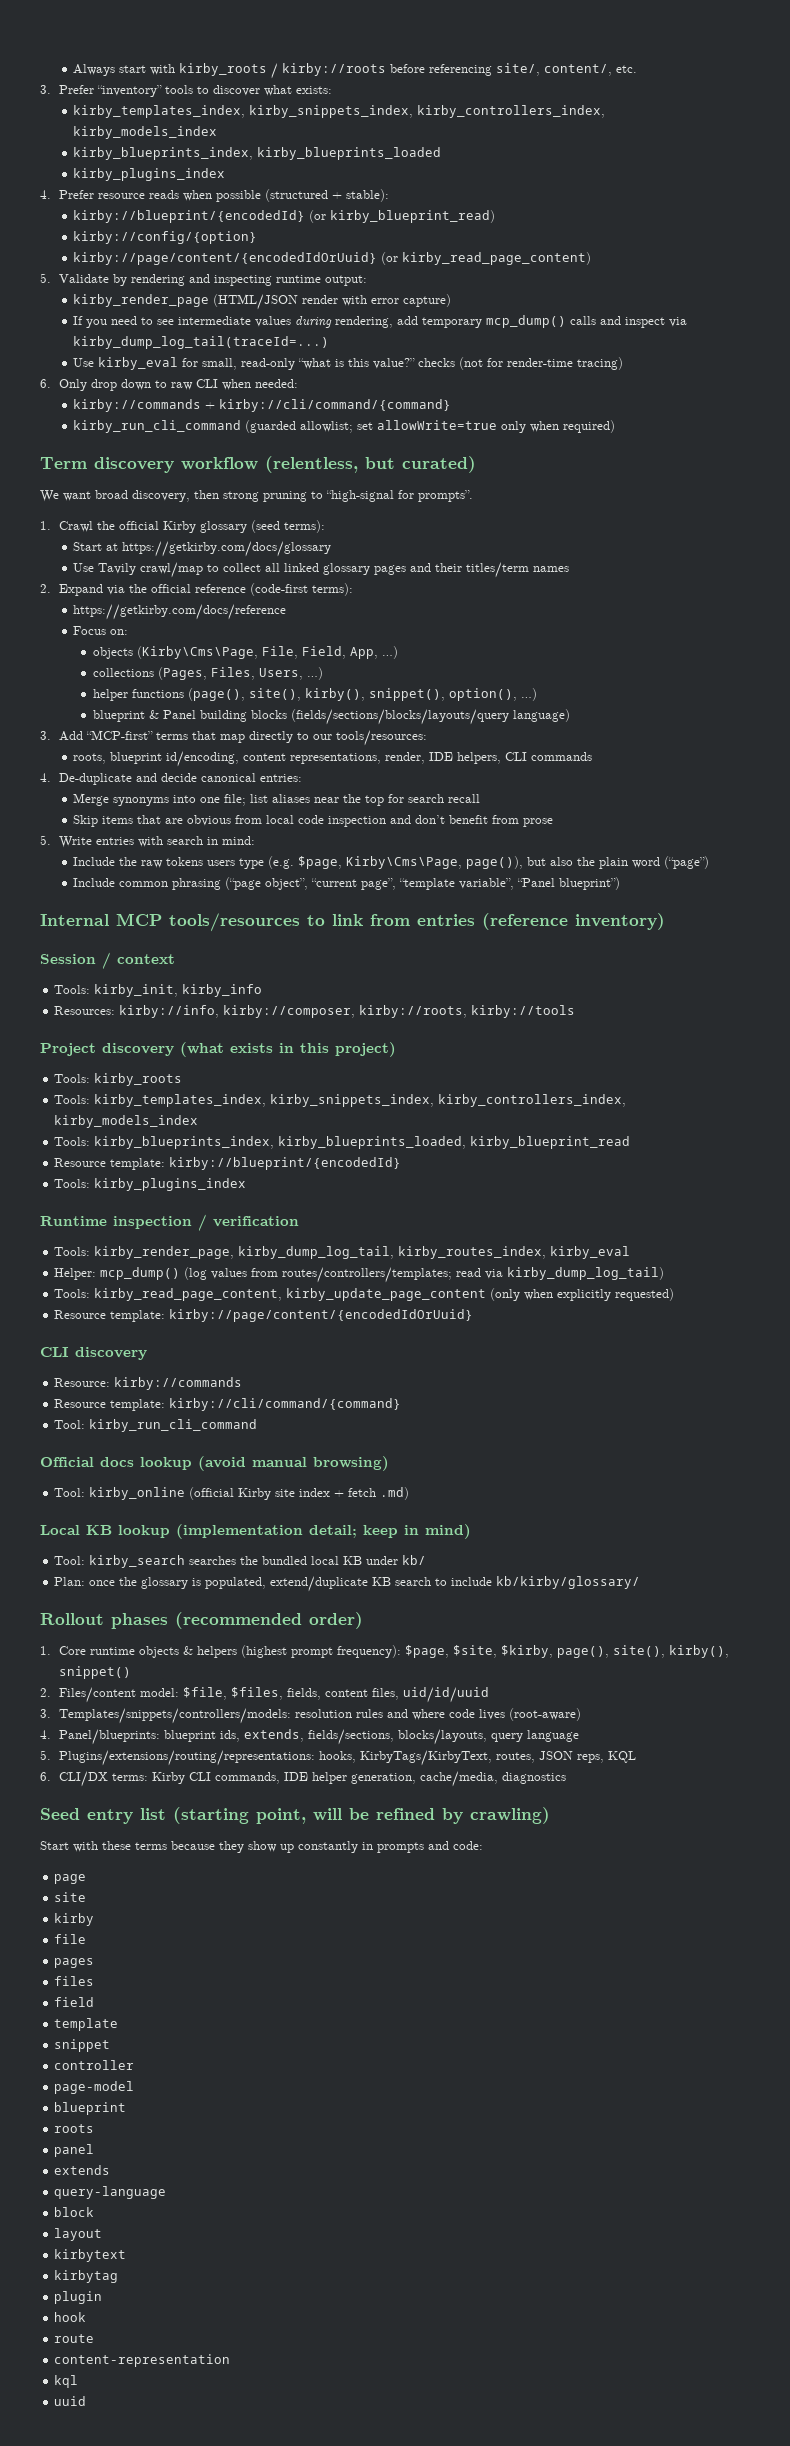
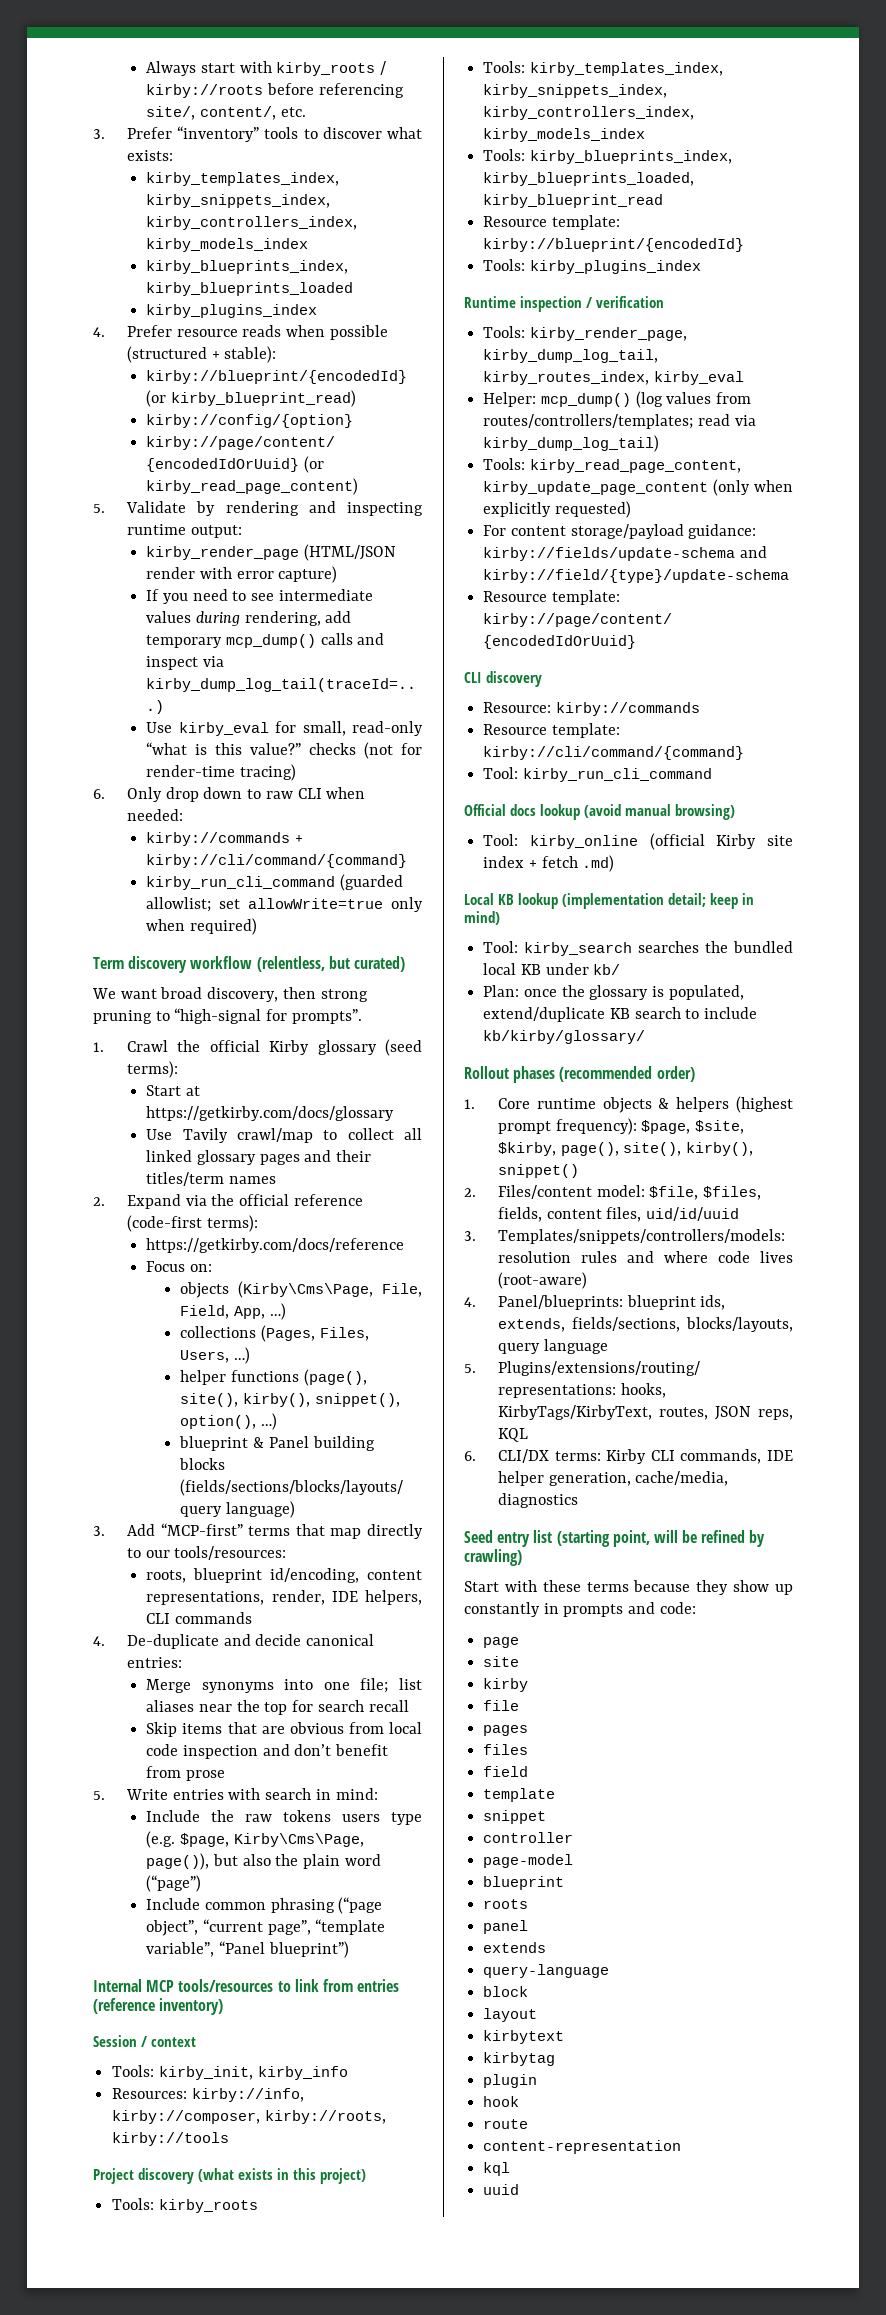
(675, 1294) none -> [483,524,757,539] [483,546,767,561] [483,569,790,583] // For content storage/payload guidance: kirby://fields/update-schema and kirby://field/{type}/update-schema

